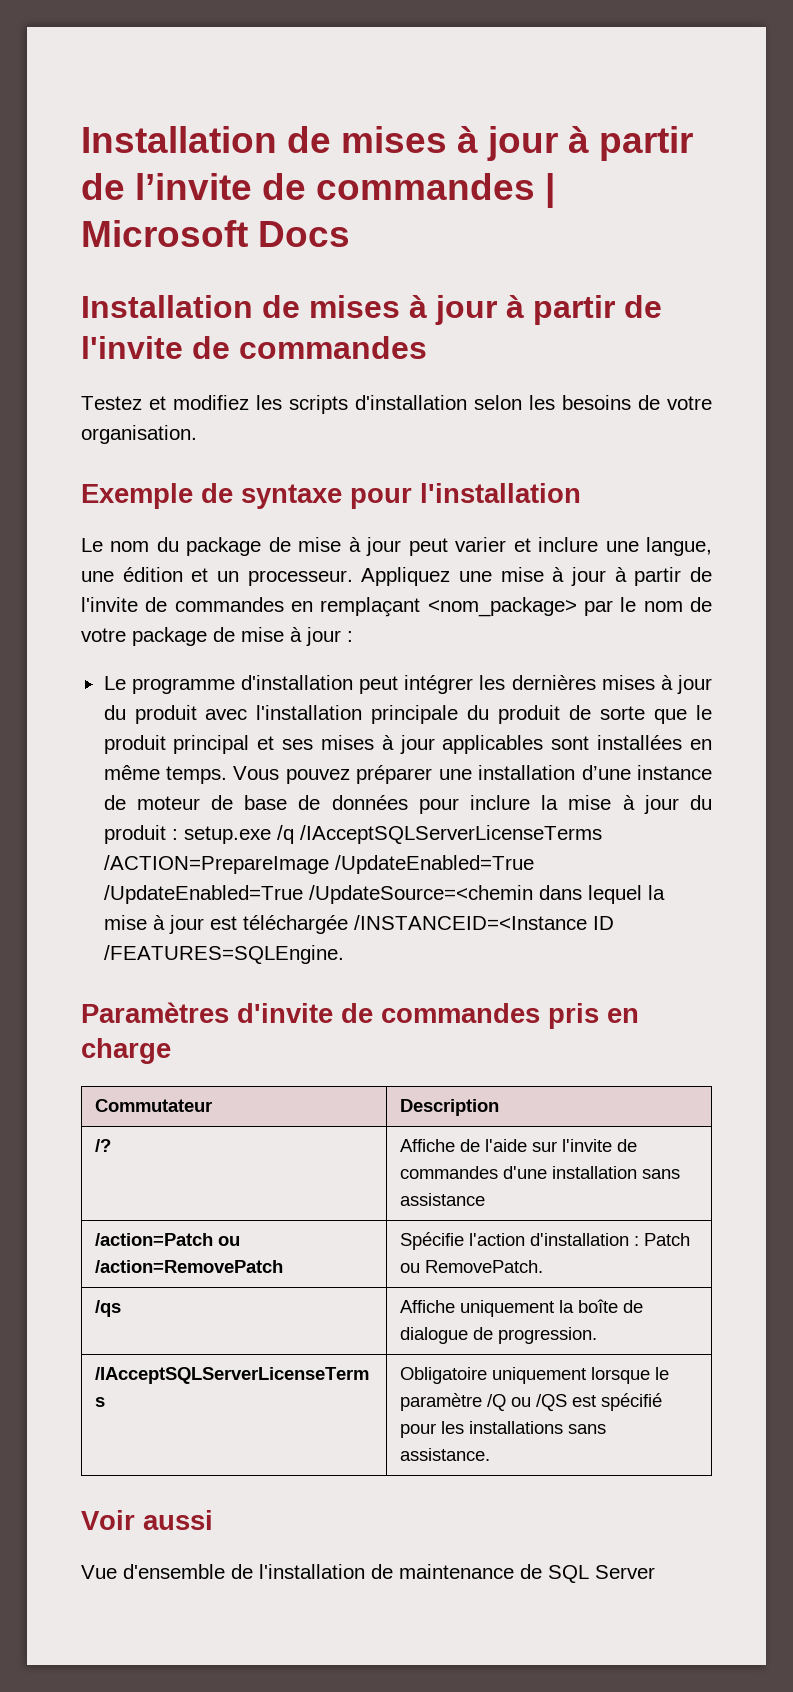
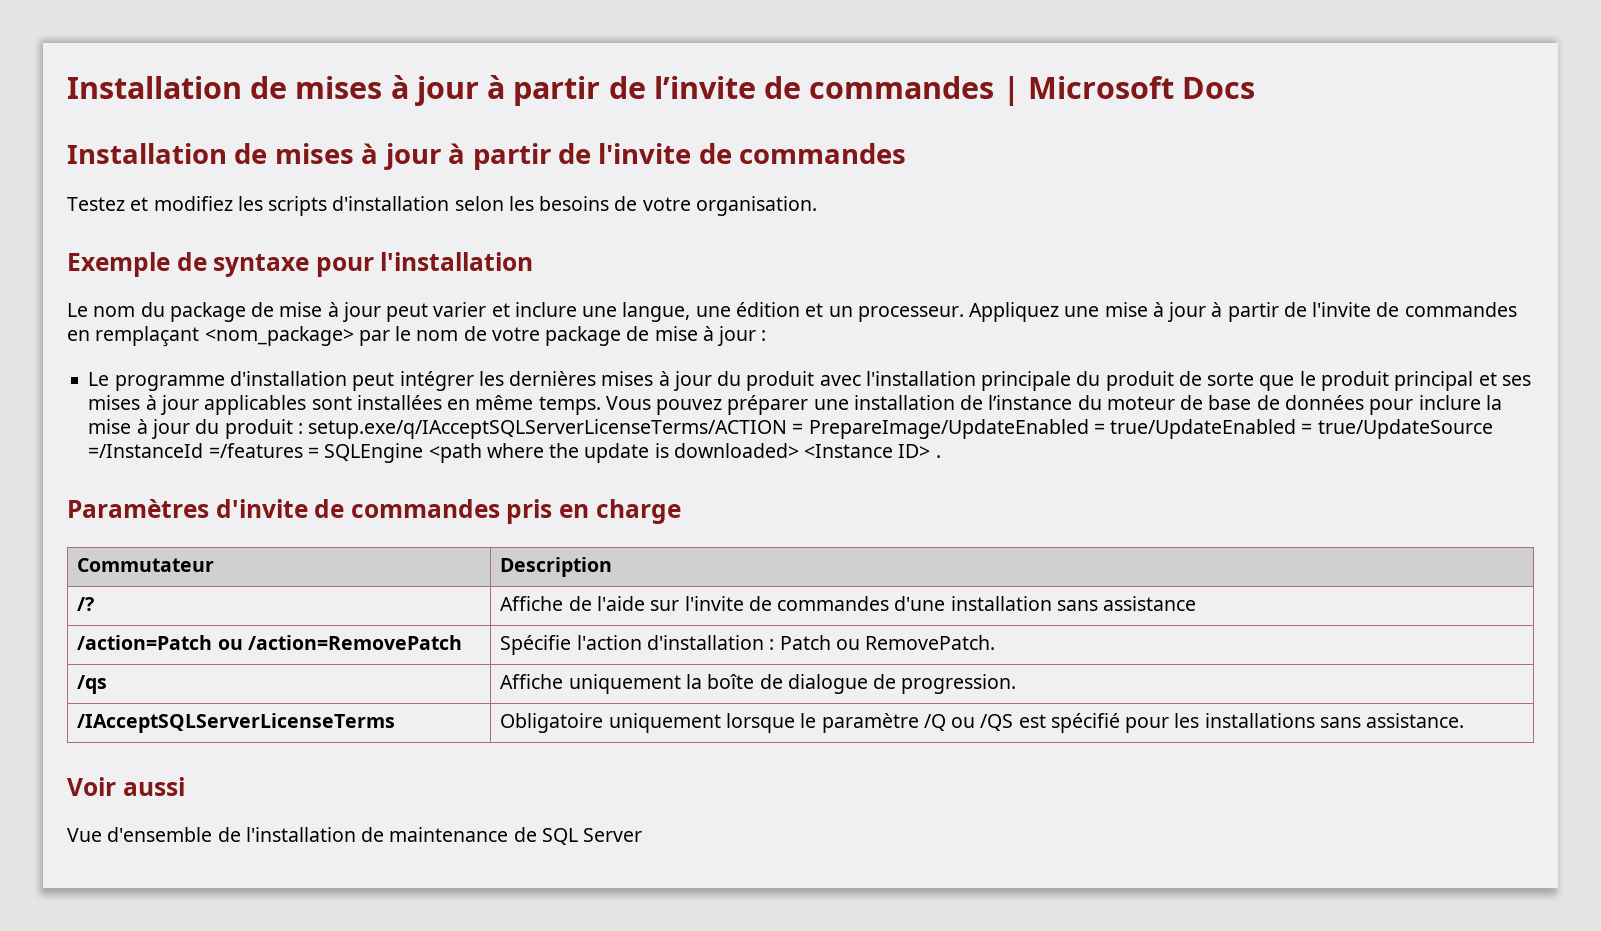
[581,765,712,780] [103,795,126,810] d’une instance de -> [960,395,1102,410] de l’instance du
[183,825,602,844] [103,855,534,874] [103,885,665,904] [103,915,614,934] [103,945,344,964] setup.exe /q /IAcceptSQLServerLicenseTerms /ACTION=PrepareImage /UpdateEnabled=True /UpdateEnabled=True /UpdateSource=<chemin dans lequel la mise à jour est téléchargée /INSTANCEID=<Instance ID /FEATURES=SQLEngine. -> [308,419,1493,439] [88,443,941,463] setup.exe/q/IAcceptSQLServerLicenseTerms/ACTION = PrepareImage/UpdateEnabled = true/UpdateEnabled = true/UpdateSource =/InstanceId =/features = SQLEngine <path where the update is downloaded> <Instance ID> .

